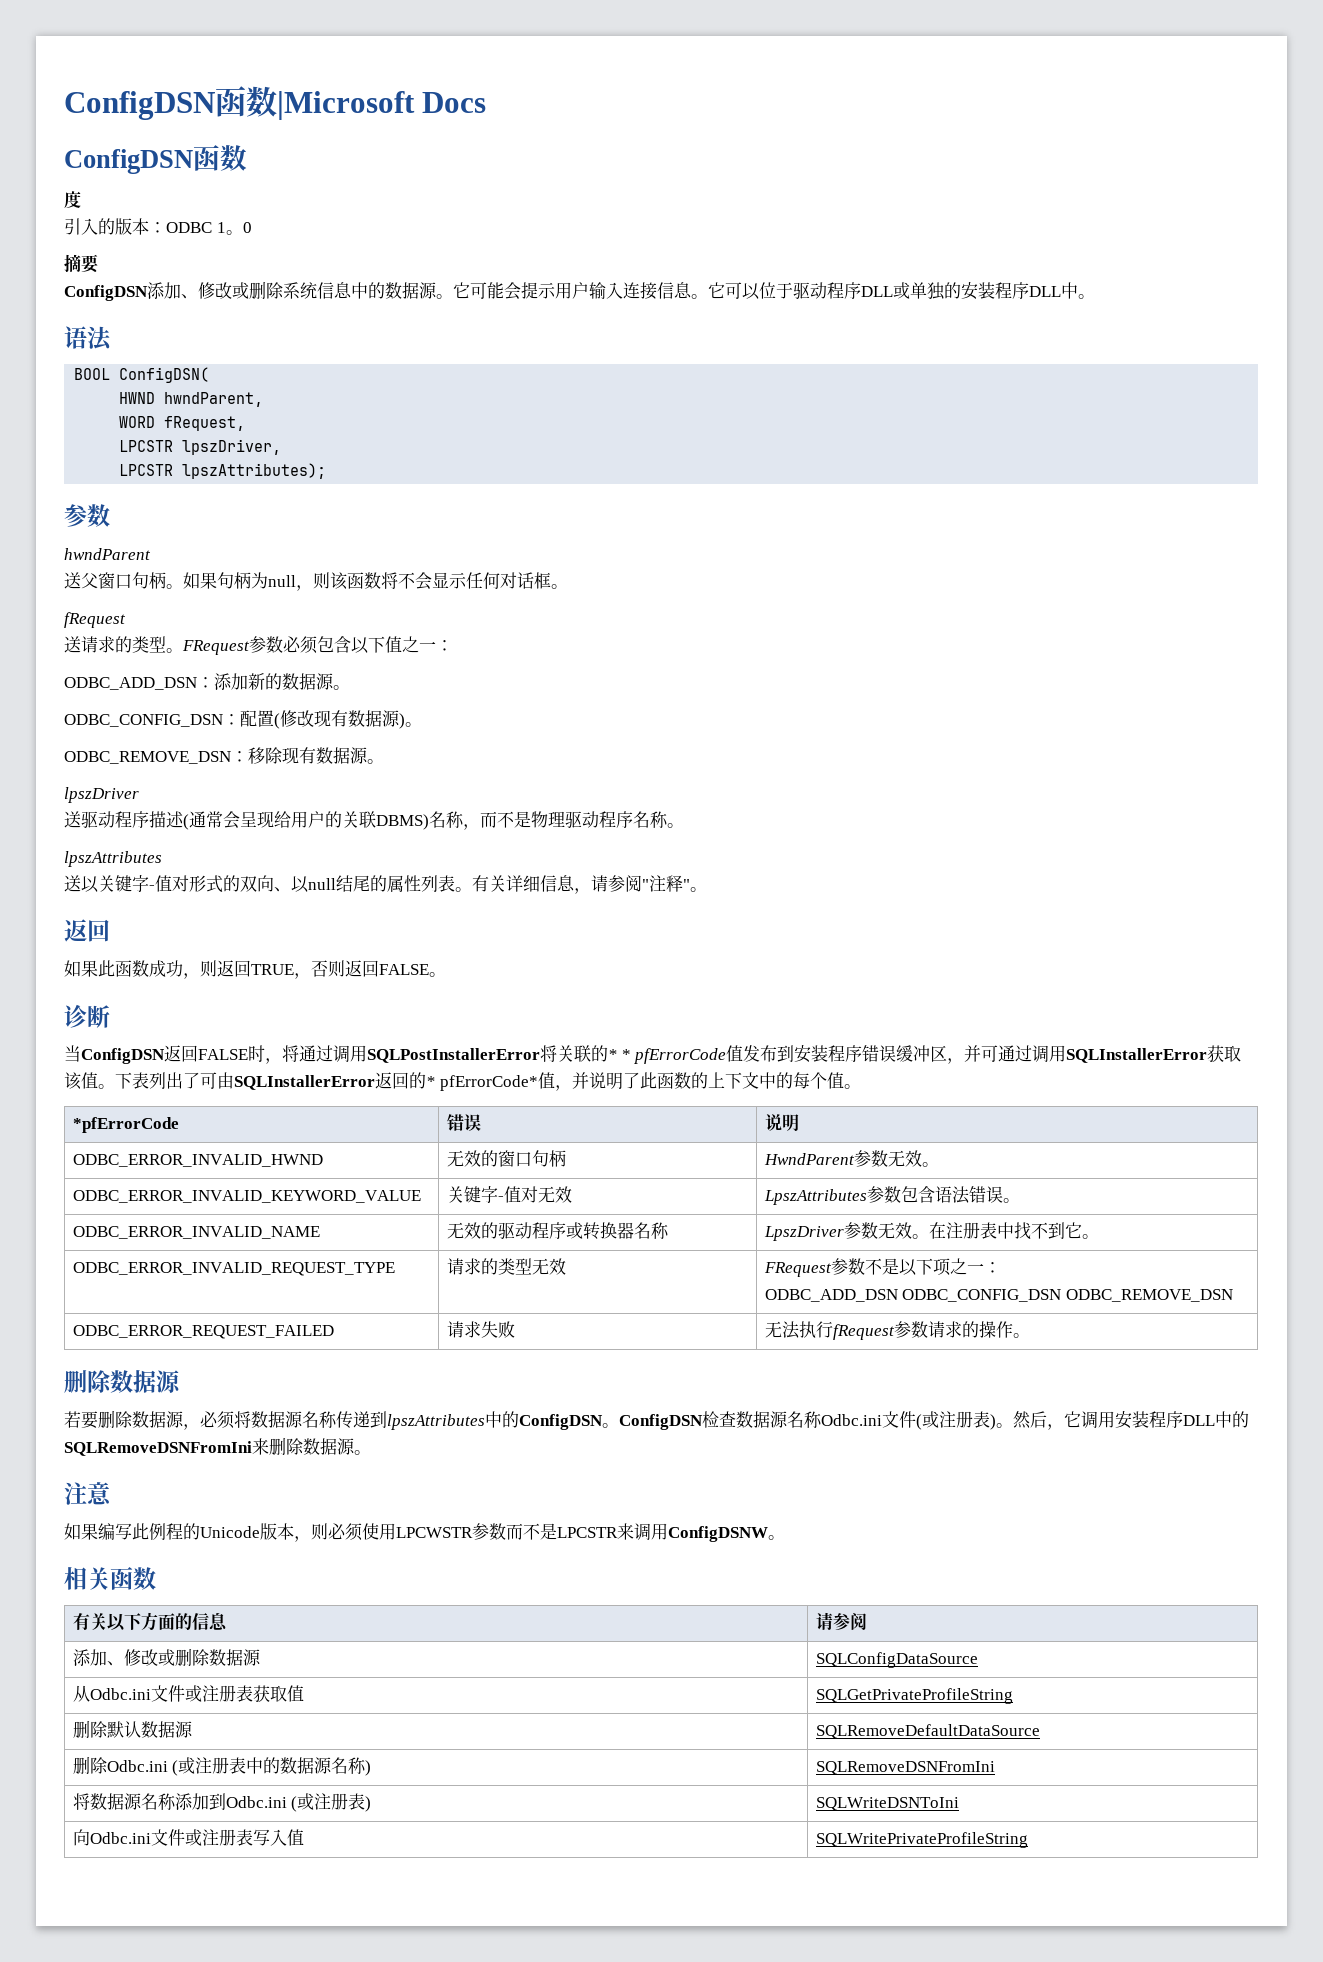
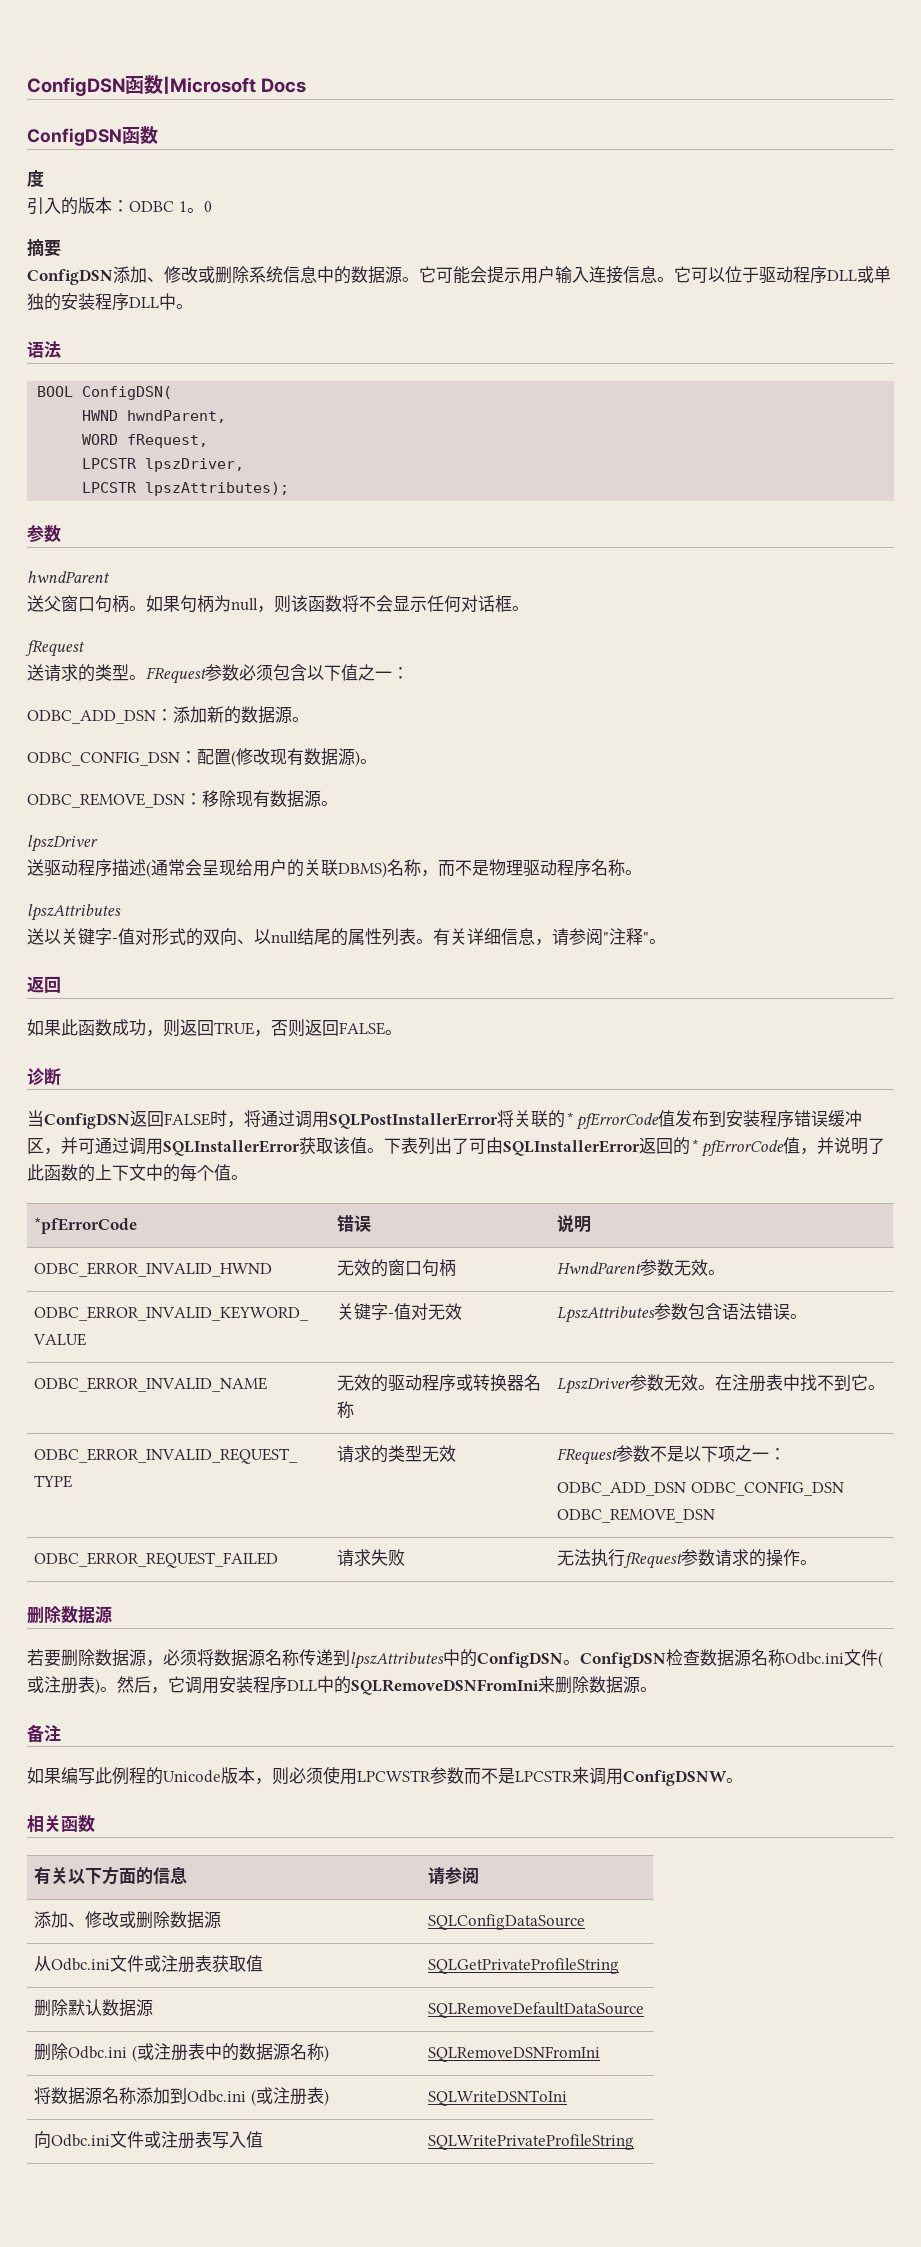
[621,1049,631,1060] * -> (573, 1118) none
[439,1075,538,1091] pfErrorCode* -> [700,1140,784,1157] pfErrorCode
[64,1482,112,1506] 注意 -> [27,1724,61,1743] 备注

